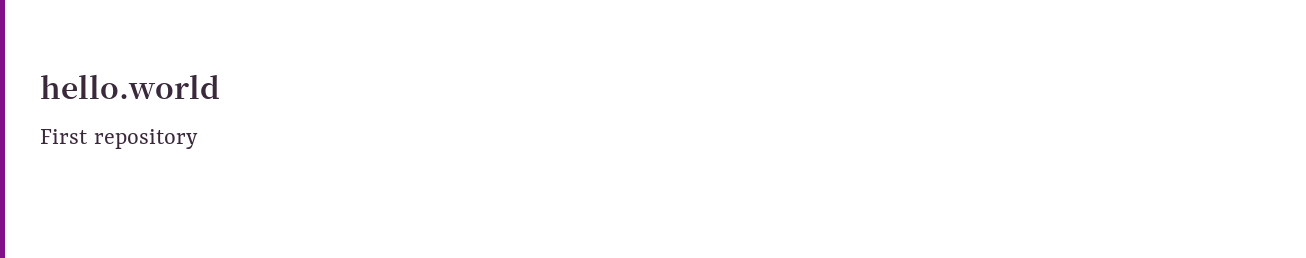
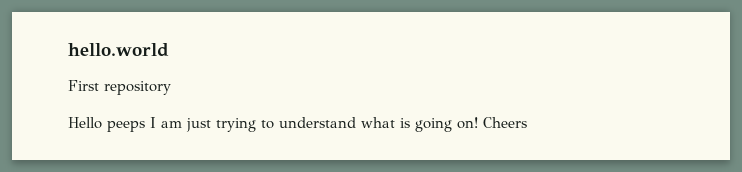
(198, 139) none -> [68,117,527,132] // Hello peeps I am just trying to understand what is going on! Cheers

